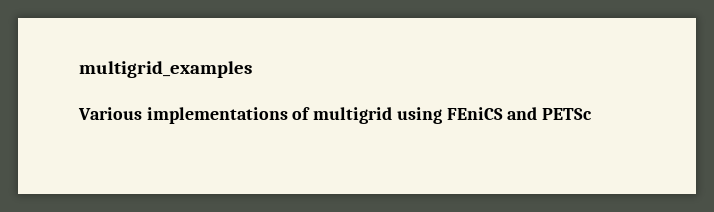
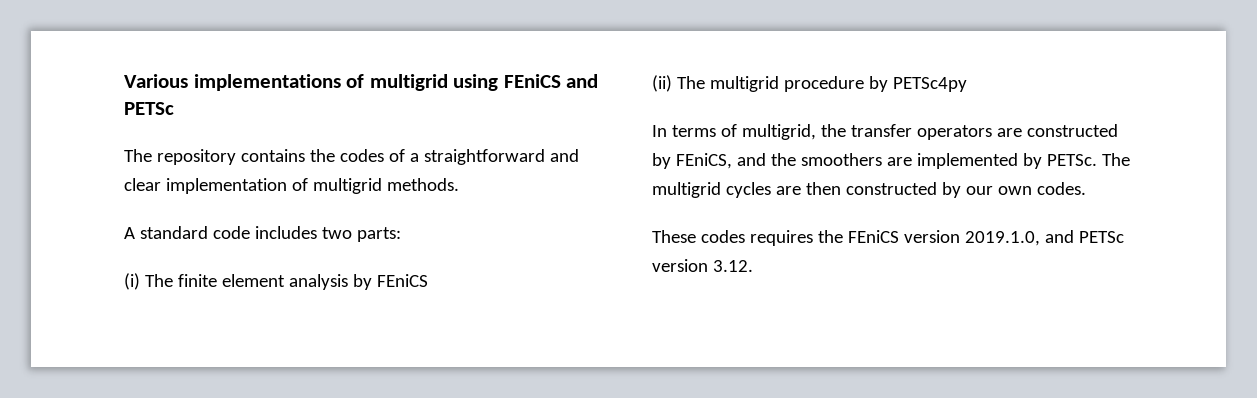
[79,61,252,78] multigrid_examples // -> (124, 81) none
(593, 114) none -> [124,149,579,165] [124,178,459,194] [124,226,401,242] [124,273,428,290] [652,75,967,92] [652,124,1118,140] [652,153,1130,169] [652,182,1086,198] [652,230,1124,246] [652,259,753,272] // The repository contains the codes of a straightforward and clear implementation of multigrid methods. // A standard code includes two parts: // (i) The finite element analysis by FEniCS // (ii) The multigrid procedure by PETSc4py // In terms of multigrid, the transfer operators are constructed by FEniCS, and the smoothers are implemented by PETSc. The multigrid cycles are then constructed by our own codes. // These codes requires the FEniCS version 2019.1.0, and PETSc version 3.12.

